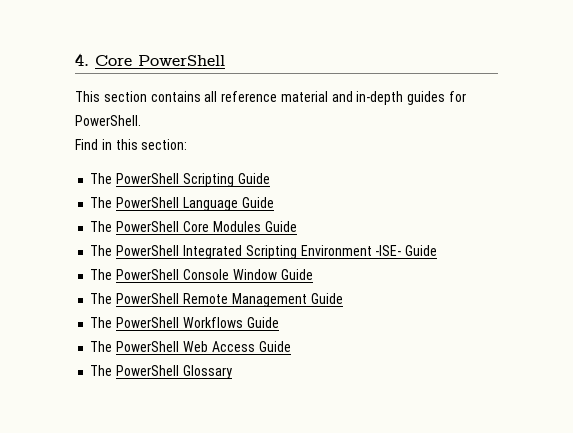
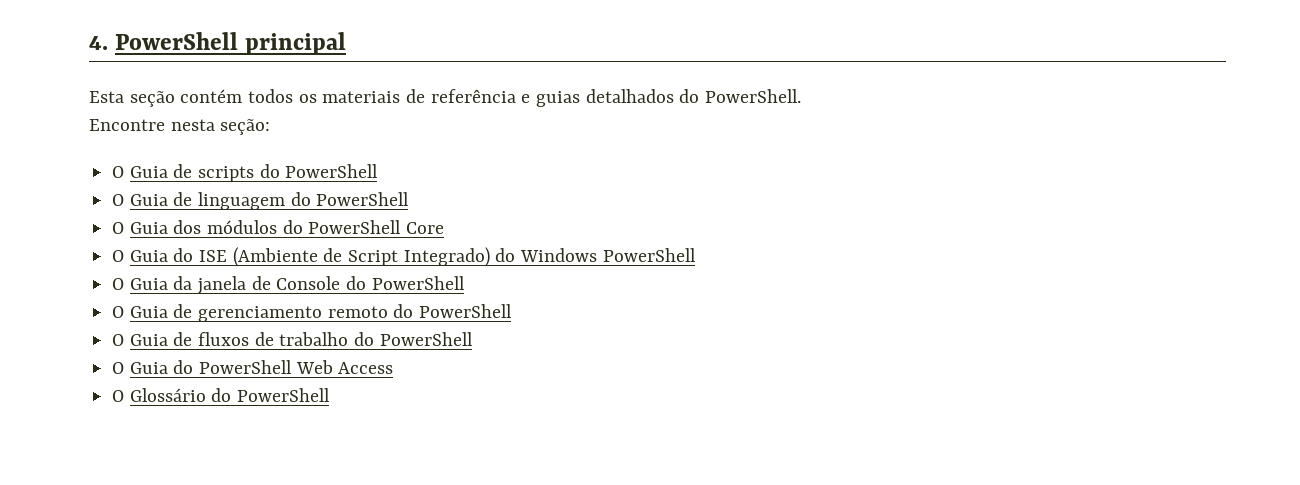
[95,55,225,66] [75,91,467,105] [75,115,141,126] [75,139,188,150] [90,173,270,187] [90,197,274,211] [90,221,297,232] [90,245,438,259] [90,269,313,280] [90,293,343,307] [90,317,279,328] [90,341,113,352] Core PowerShell // This section contains all reference material and in-depth guides for PowerShell. // Find in this section: // The PowerShell Scripting Guide // The PowerShell Language Guide // The PowerShell Core Modules Guide // The PowerShell Integrated Scripting Environment -ISE- Guide // The PowerShell Console Window Guide // The PowerShell Remote Management Guide // The PowerShell Workflows Guide // The -> [115,32,347,55] [89,89,802,107] [89,119,271,135] [112,164,379,182] [112,192,410,210] [112,220,445,234] [112,247,696,267] [112,276,465,295] [112,304,513,322] [112,332,473,346] [112,360,194,374] PowerShell principal // Esta seção contém todos os materiais de referência e guias detalhados do PowerShell. // Encontre nesta seção: // O Guia de scripts do PowerShell // O Guia de linguagem do PowerShell // O Guia dos módulos do PowerShell Core // O Guia do ISE (Ambiente de Script Integrado) do Windows PowerShell // O Guia da janela de Console do PowerShell // O Guia de gerenciamento remoto do PowerShell // O Guia de fluxos de trabalho do PowerShell // O Guia do
[258,341,291,352] [90,365,232,379] Guide // The PowerShell Glossary -> [112,388,331,402] // O Glossário do PowerShell

